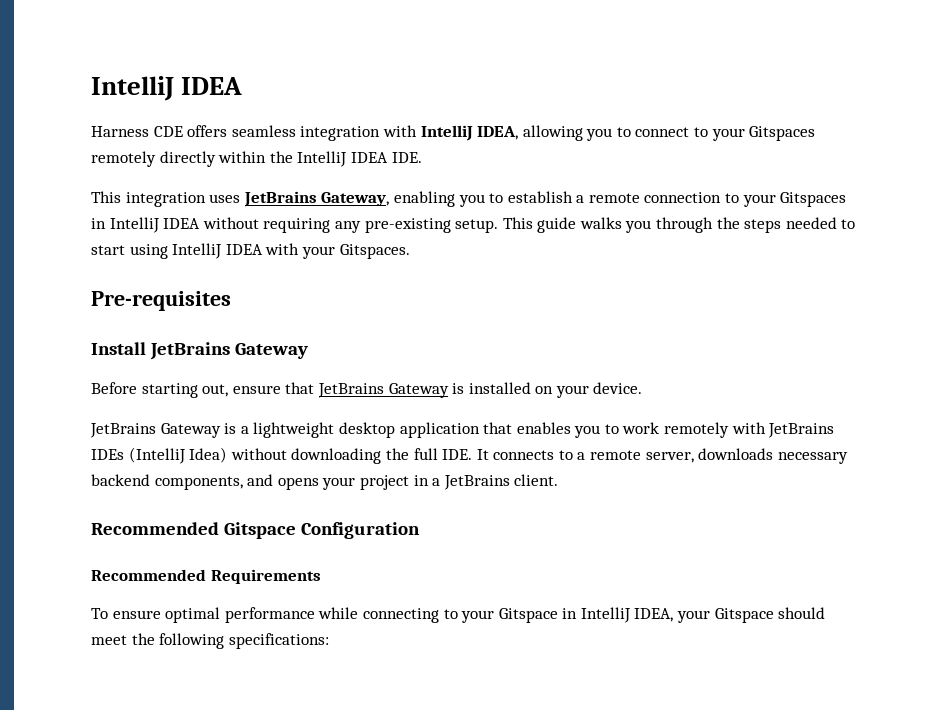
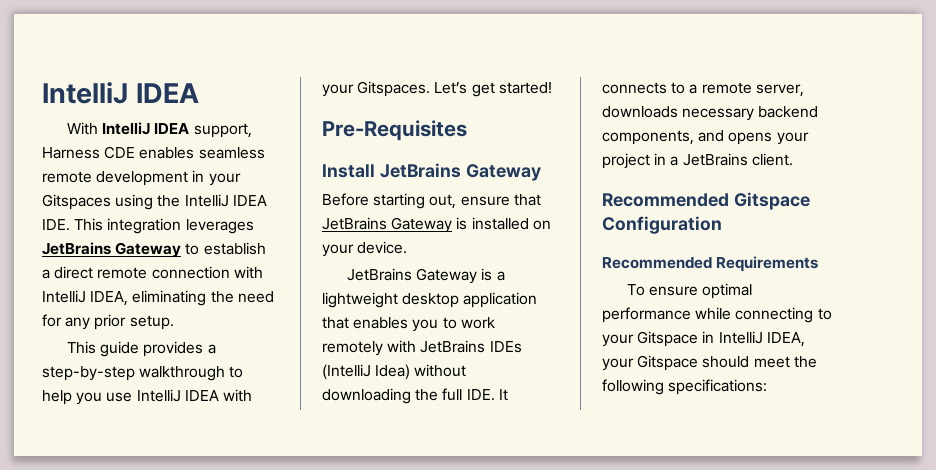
[91,125,816,141] [91,151,267,167] Harness CDE offers seamless integration with IntelliJ IDEA, allowing you to connect to your Gitspaces remotely directly within -> [67,122,252,138] [42,146,265,159] [42,170,241,186] [42,194,154,210] With IntelliJ IDEA support, Harness CDE enables seamless remote development in your Gitspaces using
(422, 157) // -> (70, 225) none
[209,191,485,207] uses JetBrains Gateway, enabling you -> [185,219,254,234] [42,242,182,258] leverages JetBrains Gateway
(585, 199) none -> [54,266,94,279] direct
[725,192,847,207] [91,217,451,233] to your Gitspaces in IntelliJ IDEA without requiring any pre-existing -> [233,266,263,279] [42,290,274,306] [42,314,127,330] with IntelliJ IDEA, eliminating the need for any prior
(499, 226) none -> (174, 322) //
[579,217,856,233] [91,244,168,259] walks you through the steps needed to start using -> [143,341,216,357] [42,366,244,381] [42,390,133,405] provides a step-by-step walkthrough to help you use
[91,291,231,311] // Pre-requisites -> [434,82,552,97] [322,120,467,141] Let’s get started! // Pre-Requisites

